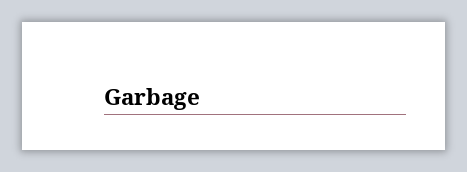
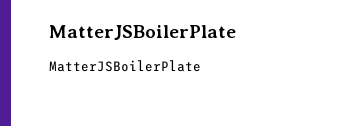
[104,88,200,110] Garbage -> [49,25,236,40] [49,60,201,72] MatterJSBoilerPlate // MatterJSBoilerPlate

